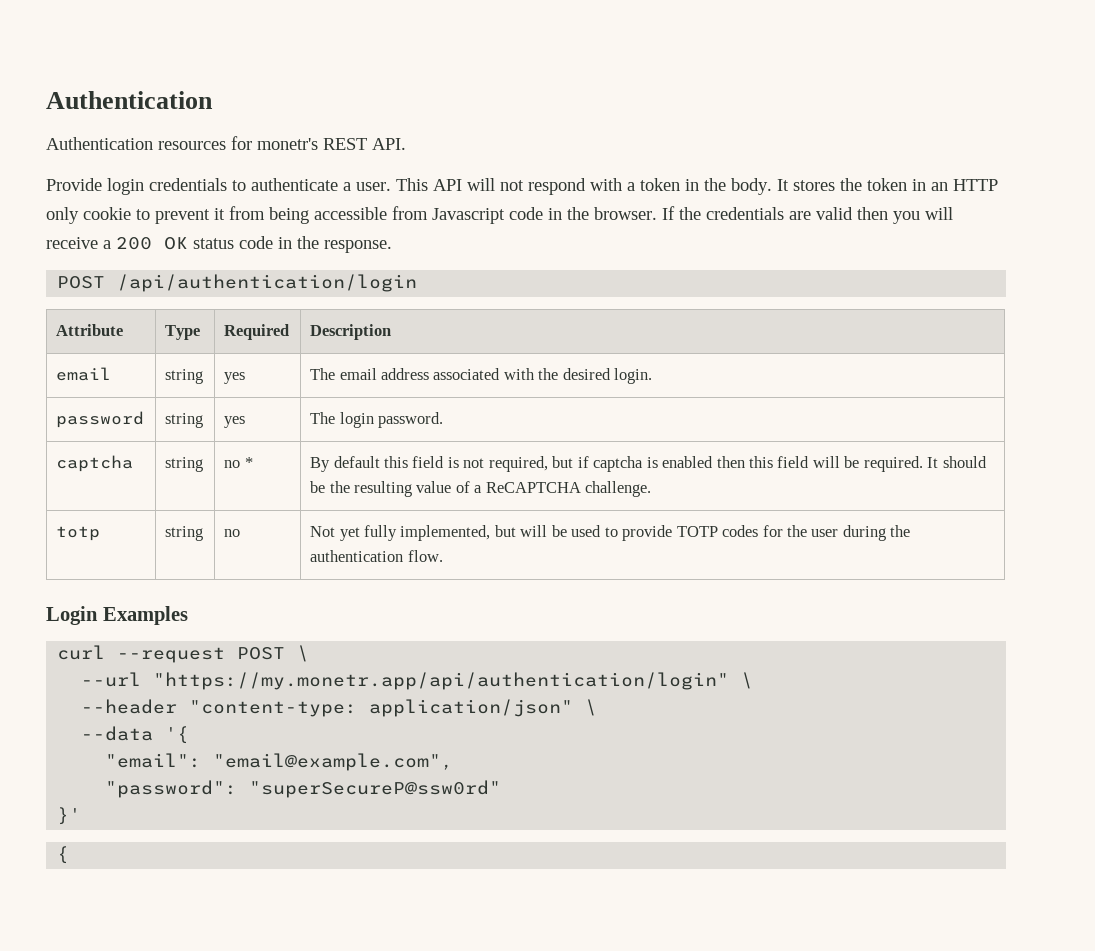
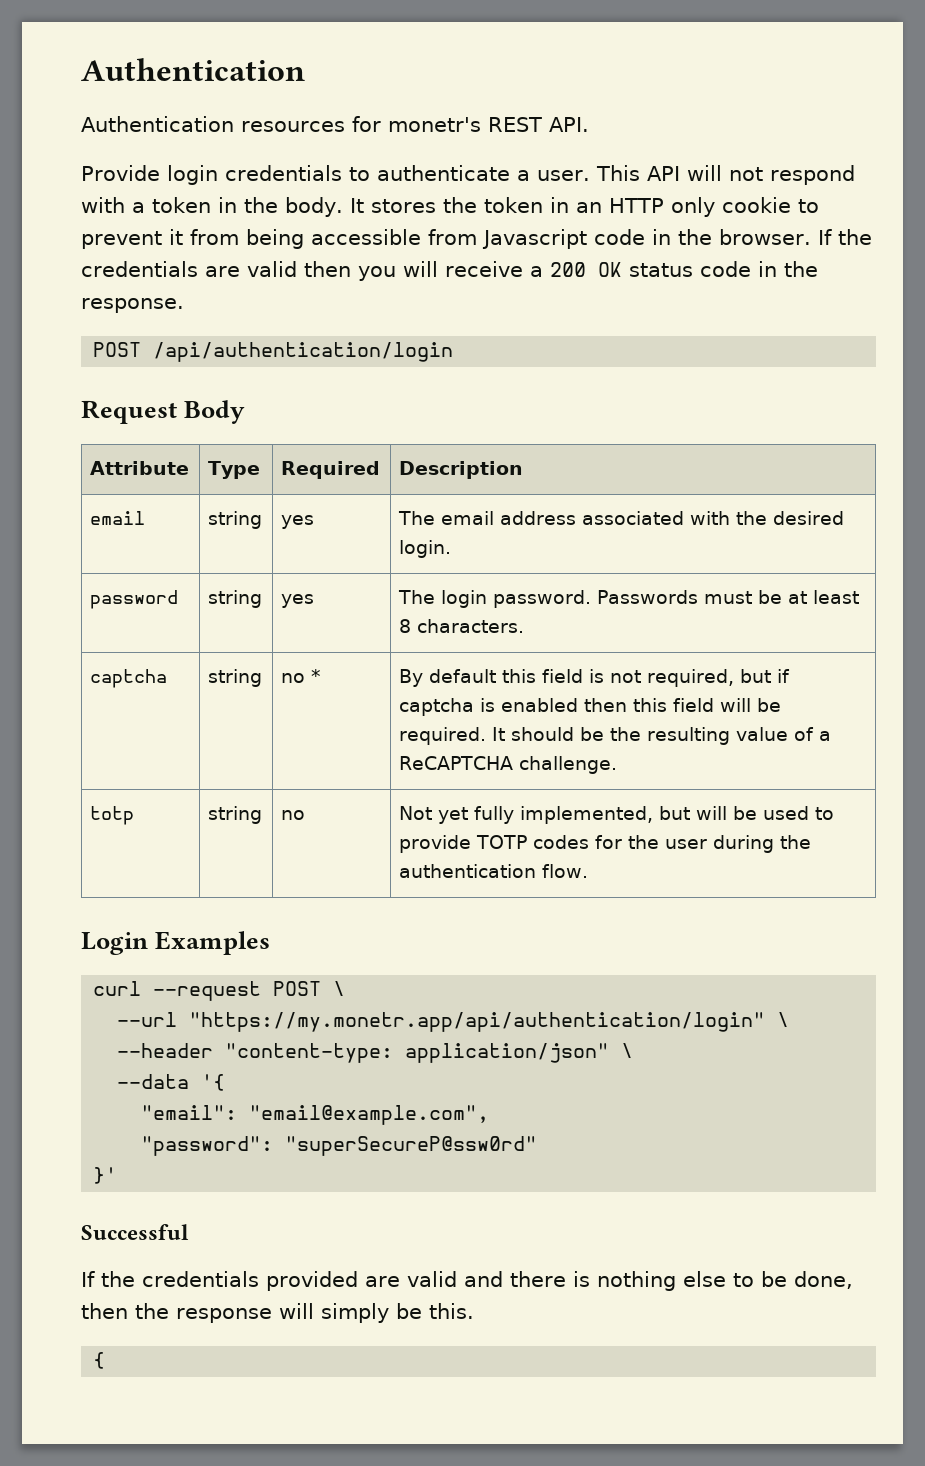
(418, 283) none -> [81,400,246,424] // Request Body
(443, 420) none -> [597,590,860,604] [399,619,525,633] Passwords must be at least 8 characters.
(82, 816) none -> [81,1224,189,1240] [81,1271,853,1291] [81,1303,474,1323] // Successful // If the credentials provided are valid and there is nothing else to be done, then the response will simply be this.

